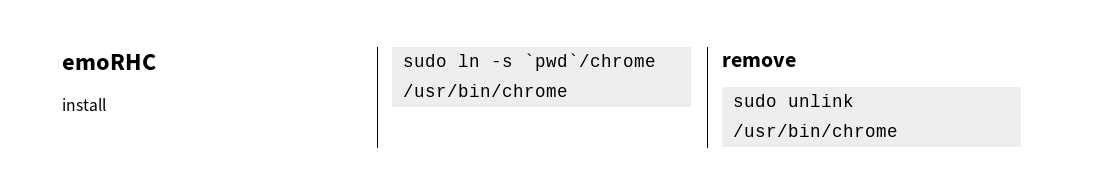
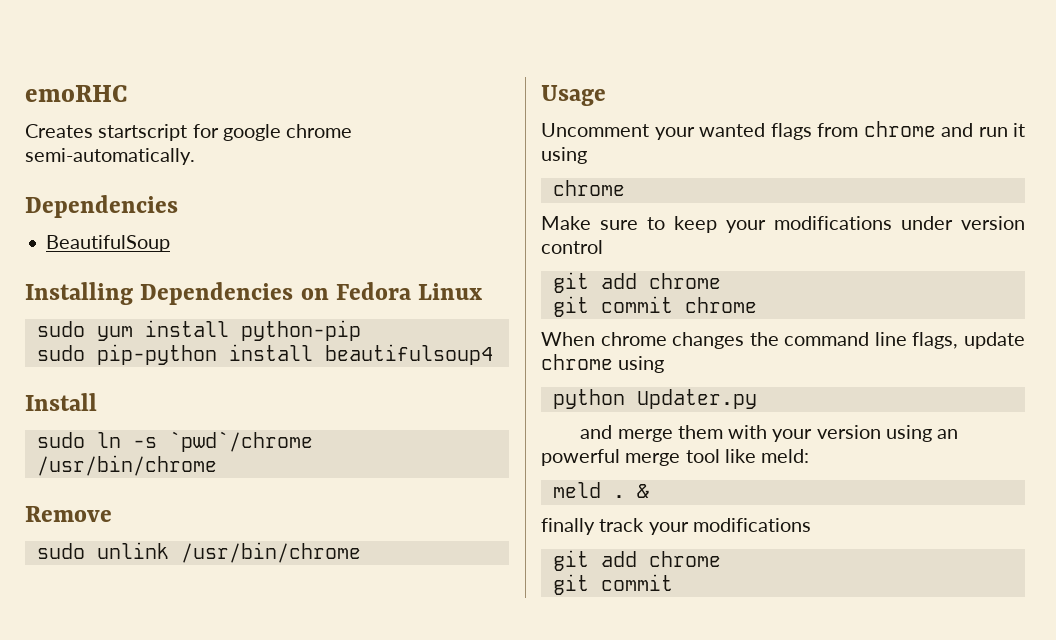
[62,98,106,112] install -> [25,124,353,141] [25,148,195,165] [25,195,178,218] [46,235,171,252] [25,282,483,305] [36,320,361,341] [36,344,493,365] [25,393,97,411] Creates startscript for google chrome semi-automatically. // Dependencies // BeautifulSoup // Installing Dependencies on Fedora Linux // sudo yum install python-pip // sudo pip-python install beautifulsoup4 // Install
[722,56,796,67] remove -> [25,506,112,522] Remove
(898, 130) none -> [541,85,606,106] [541,121,1025,140] [541,147,587,164] [552,180,625,196] [541,216,1025,233] [541,240,603,254] [552,272,721,293] [552,296,757,317] [541,332,1025,349] [541,354,665,373] [552,389,757,409] [580,425,959,442] [541,449,810,466] [552,482,649,498] [541,518,811,535] [552,550,721,571] [552,574,673,595] // Usage // Uncomment your wanted flags from chrome and run it using // chrome // Make sure to keep your modifications under version control // git add chrome // git commit chrome // When chrome changes the command line flags, update chrome using // python Updater.py // and merge them with your version using an powerful merge tool like meld: // meld . & // finally track your modifications // git add chrome // git commit

